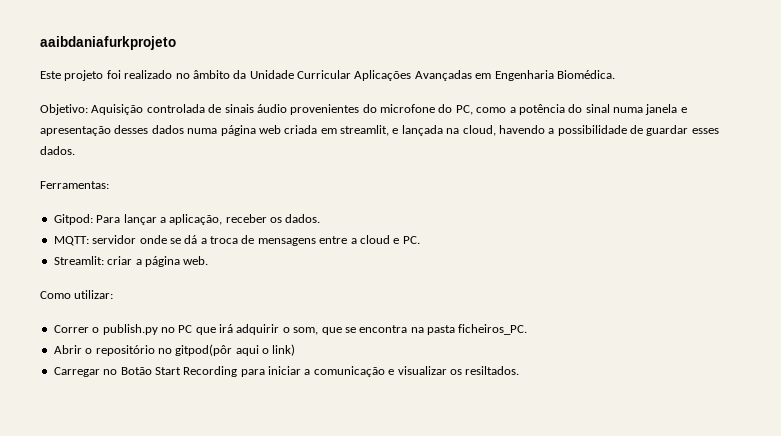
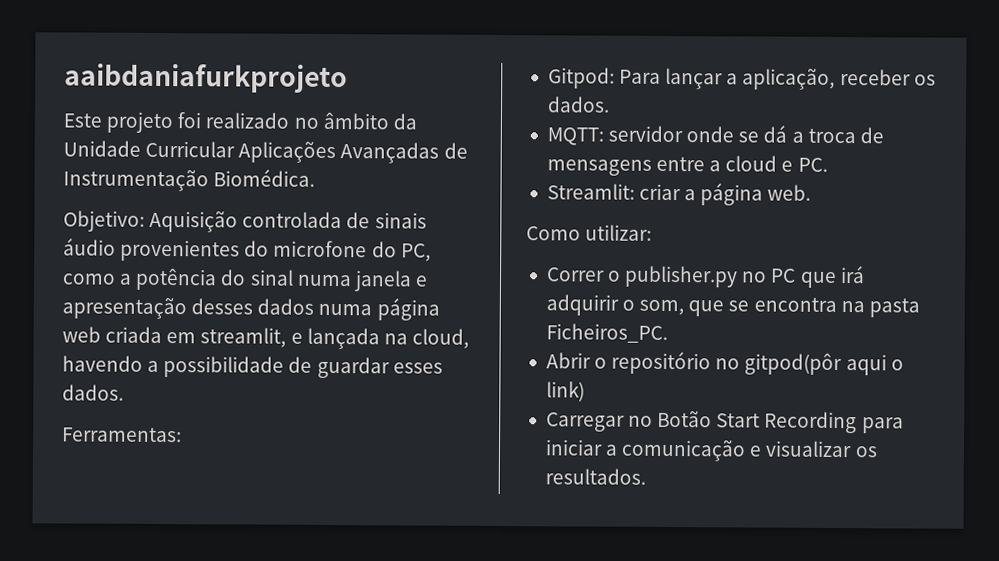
[475,70,554,81] em Engenharia -> [443,142,468,159] [63,169,209,192] de Instrumentação
[102,324,158,335] publish.py -> [624,265,739,288] publisher.py
[458,324,528,335] ficheiros_PC. -> [545,323,668,343] Ficheiros_PC.
[465,366,520,375] resiltados. -> [544,468,646,485] resultados.

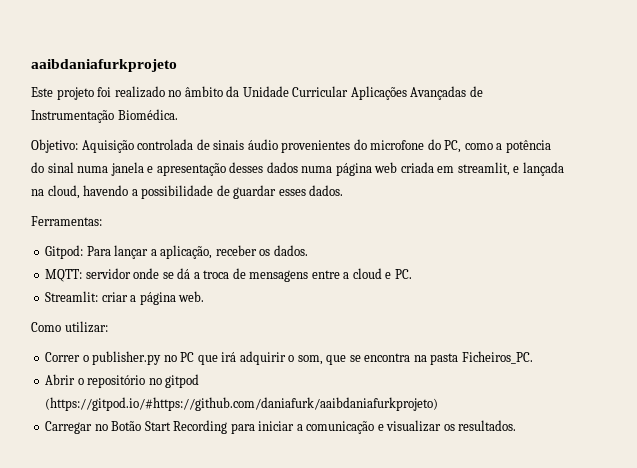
[744,352,904,376] [545,381,585,402] gitpod(pôr aqui o link) -> [165,374,200,388] [45,397,439,411] gitpod (https://gitpod.io/#https://github.com/daniafurk/aaibdaniafurkprojeto)

